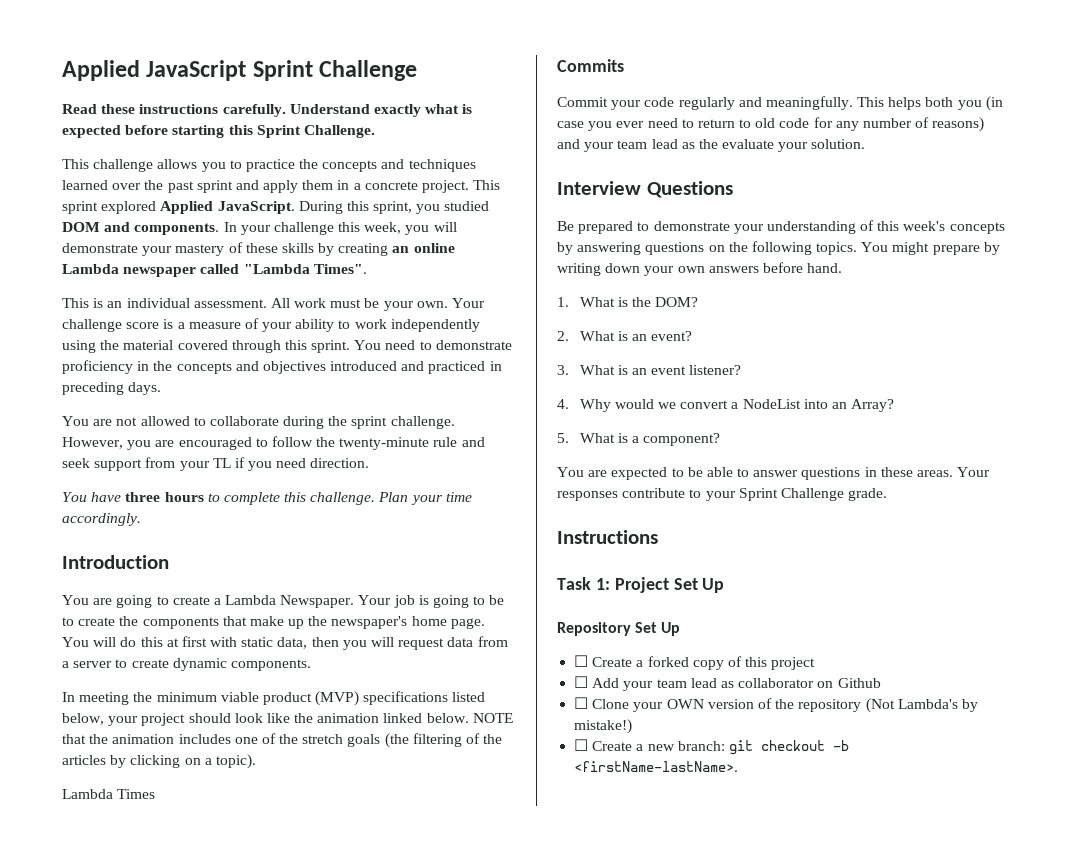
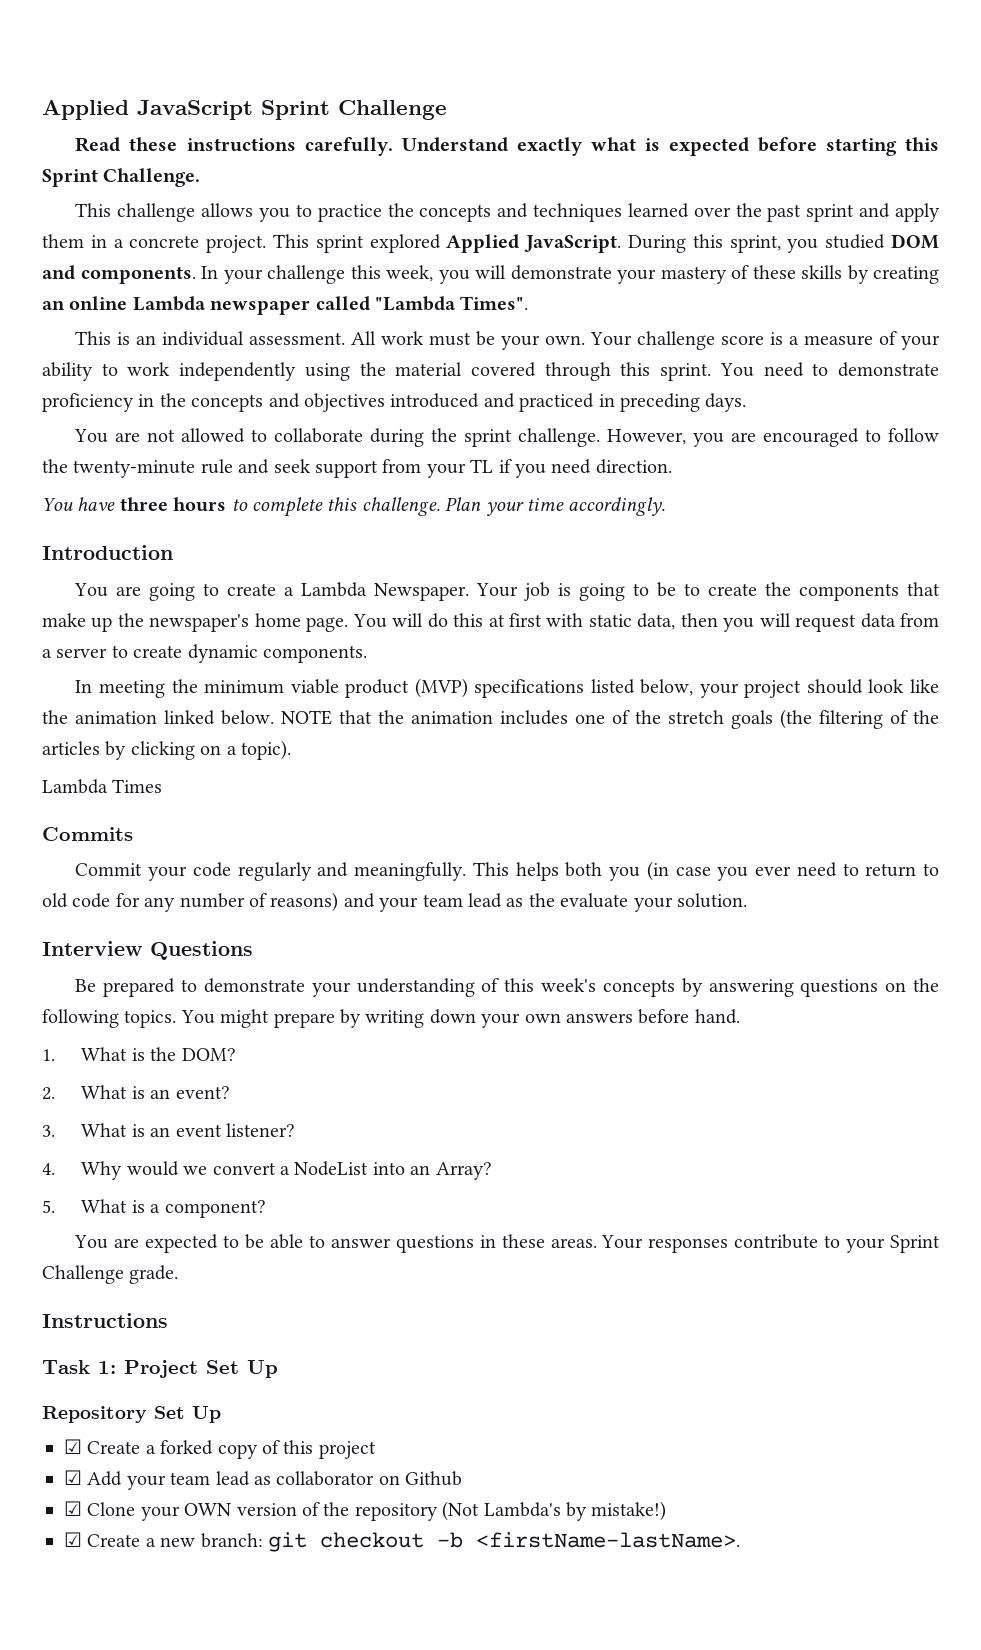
[574,655,589,667] ☐ -> [64,1439,82,1454] ☑
[574,676,589,688] ☐ -> [64,1470,82,1485] ☑
[574,697,589,709] ☐ -> [64,1501,82,1516] ☑
[574,739,589,751] ☐ -> [64,1532,82,1547] ☑

